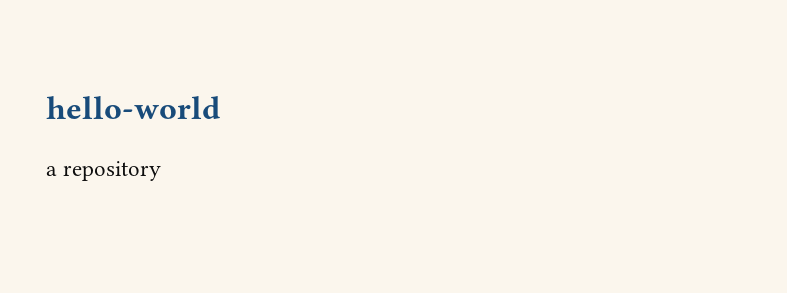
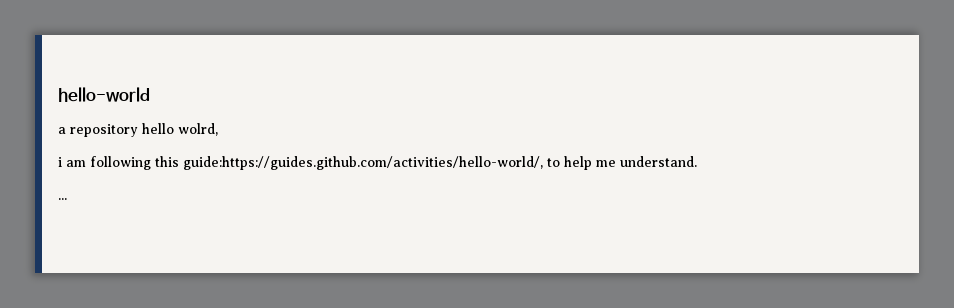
(162, 171) none -> [142,123,218,136] [58,156,697,170] [58,198,67,200] hello wolrd, // i am following this guide:https://guides.github.com/activities/hello-world/, to help me understand. // ...

